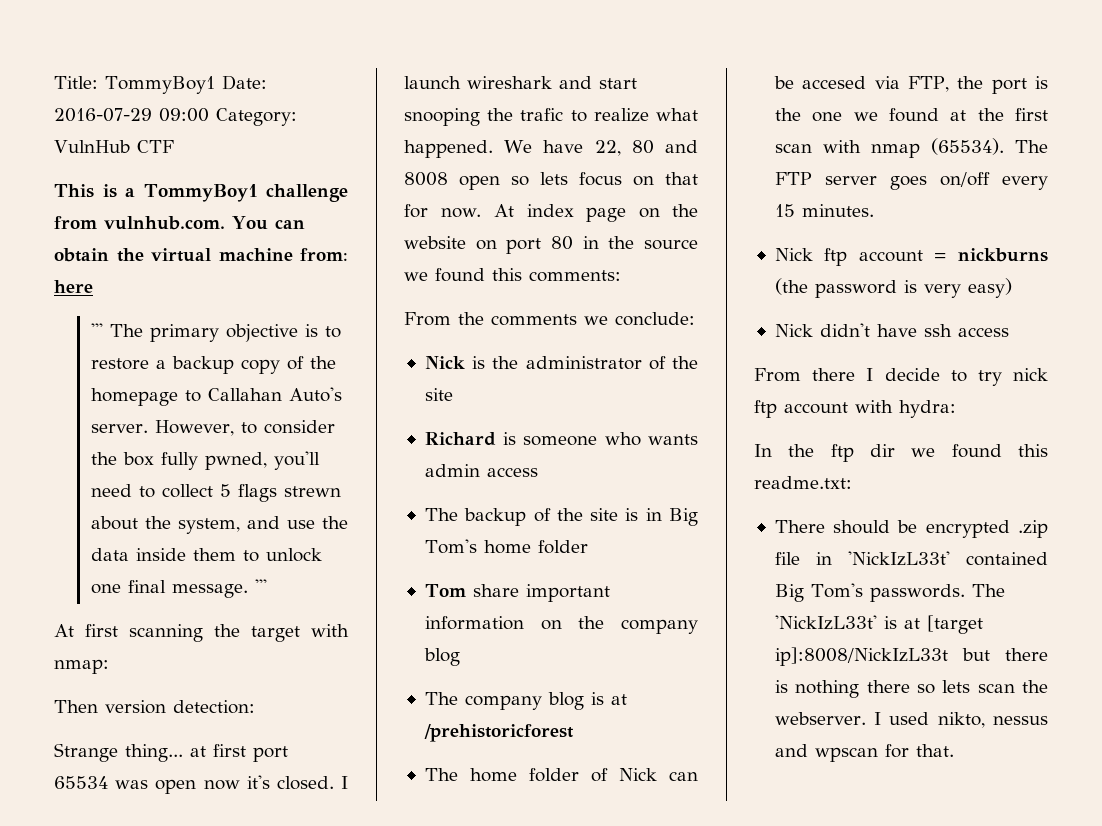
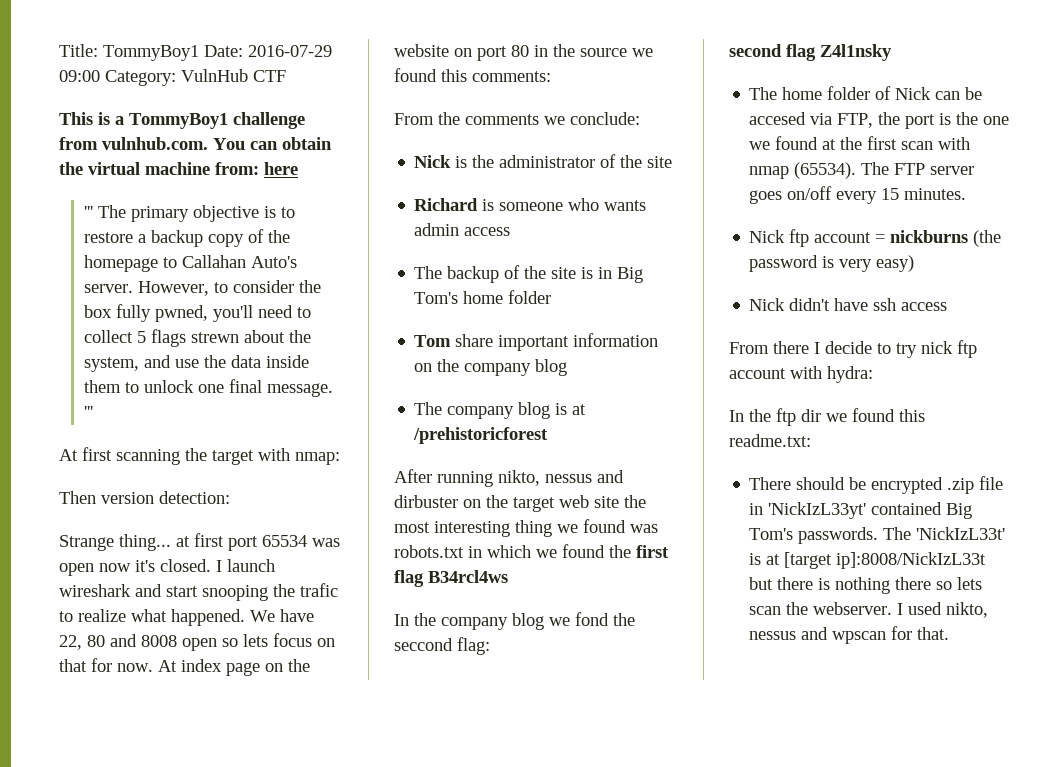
(574, 733) none -> [394,469,624,487] [394,495,646,512] [394,519,658,537] [394,544,669,558] [394,570,508,587] [394,612,635,630] [394,637,490,655] [729,44,892,61] // After running nikto, nessus and dirbuster on the target web site the most interesting thing we found was robots.txt in which we found the first flag B34rcl4ws // In the company blog we fond the seccond flag: // second flag Z4l1nsky
[847,551,950,566] 'NickIzL33t' -> [768,502,867,519] 'NickIzL33yt'

